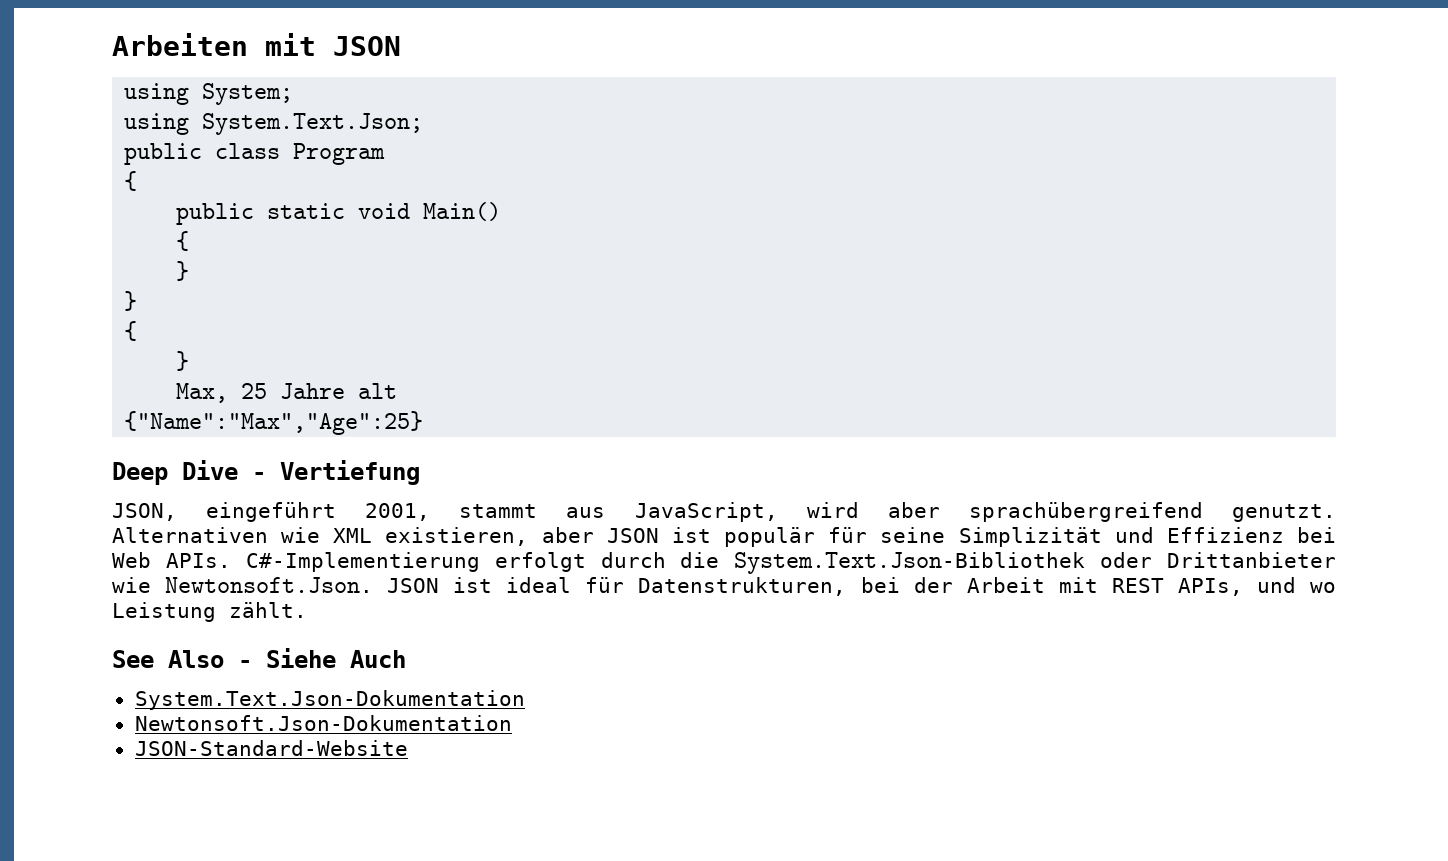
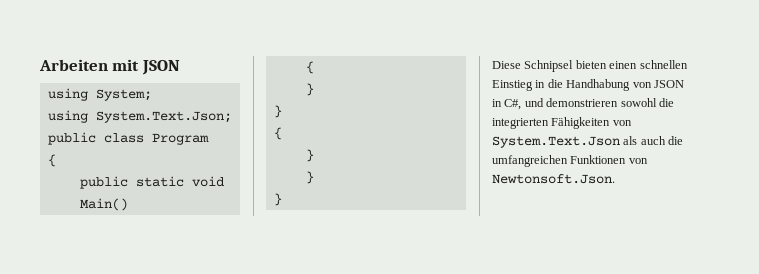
[176,383,398,403] [124,411,424,435] [112,460,420,485] [112,502,1336,522] [112,527,1337,547] [112,552,1336,574] [112,577,1337,596] [112,602,307,622] [112,648,406,668] [134,690,525,710] [134,715,512,731] [134,740,408,756] Max, 25 Jahre alt // {"Name":"Max","Age":25} // Deep Dive - Vertiefung // JSON, eingeführt 2001, stammt aus JavaScript, wird aber sprachübergreifend genutzt. Alternativen wie XML existieren, aber JSON ist populär für seine Simplizität und Effizienz bei Web APIs. C#-Implementierung erfolgt durch die System.Text.Json-Bibliothek oder Drittanbieter wie Newtonsoft.Json. JSON ist ideal für Datenstrukturen, bei der Arbeit mit REST APIs, und wo Leistung zählt. // See Also - Siehe Auch // System.Text.Json-Dokumentation // Newtonsoft.Json-Dokumentation // JSON-Standard-Website -> [305,171,314,184] [273,193,282,206] [492,60,688,72] [492,79,684,91] [492,98,674,110] [492,117,632,129] [492,136,684,148] [492,155,648,167] [492,174,615,184] } // } // Diese Schnipsel bieten einen schnellen Einstieg in die Handhabung von JSON in C#, und demonstrieren sowohl die integrierten Fähigkeiten von System.Text.Json als auch die umfangreichen Funktionen von Newtonsoft.Json.

